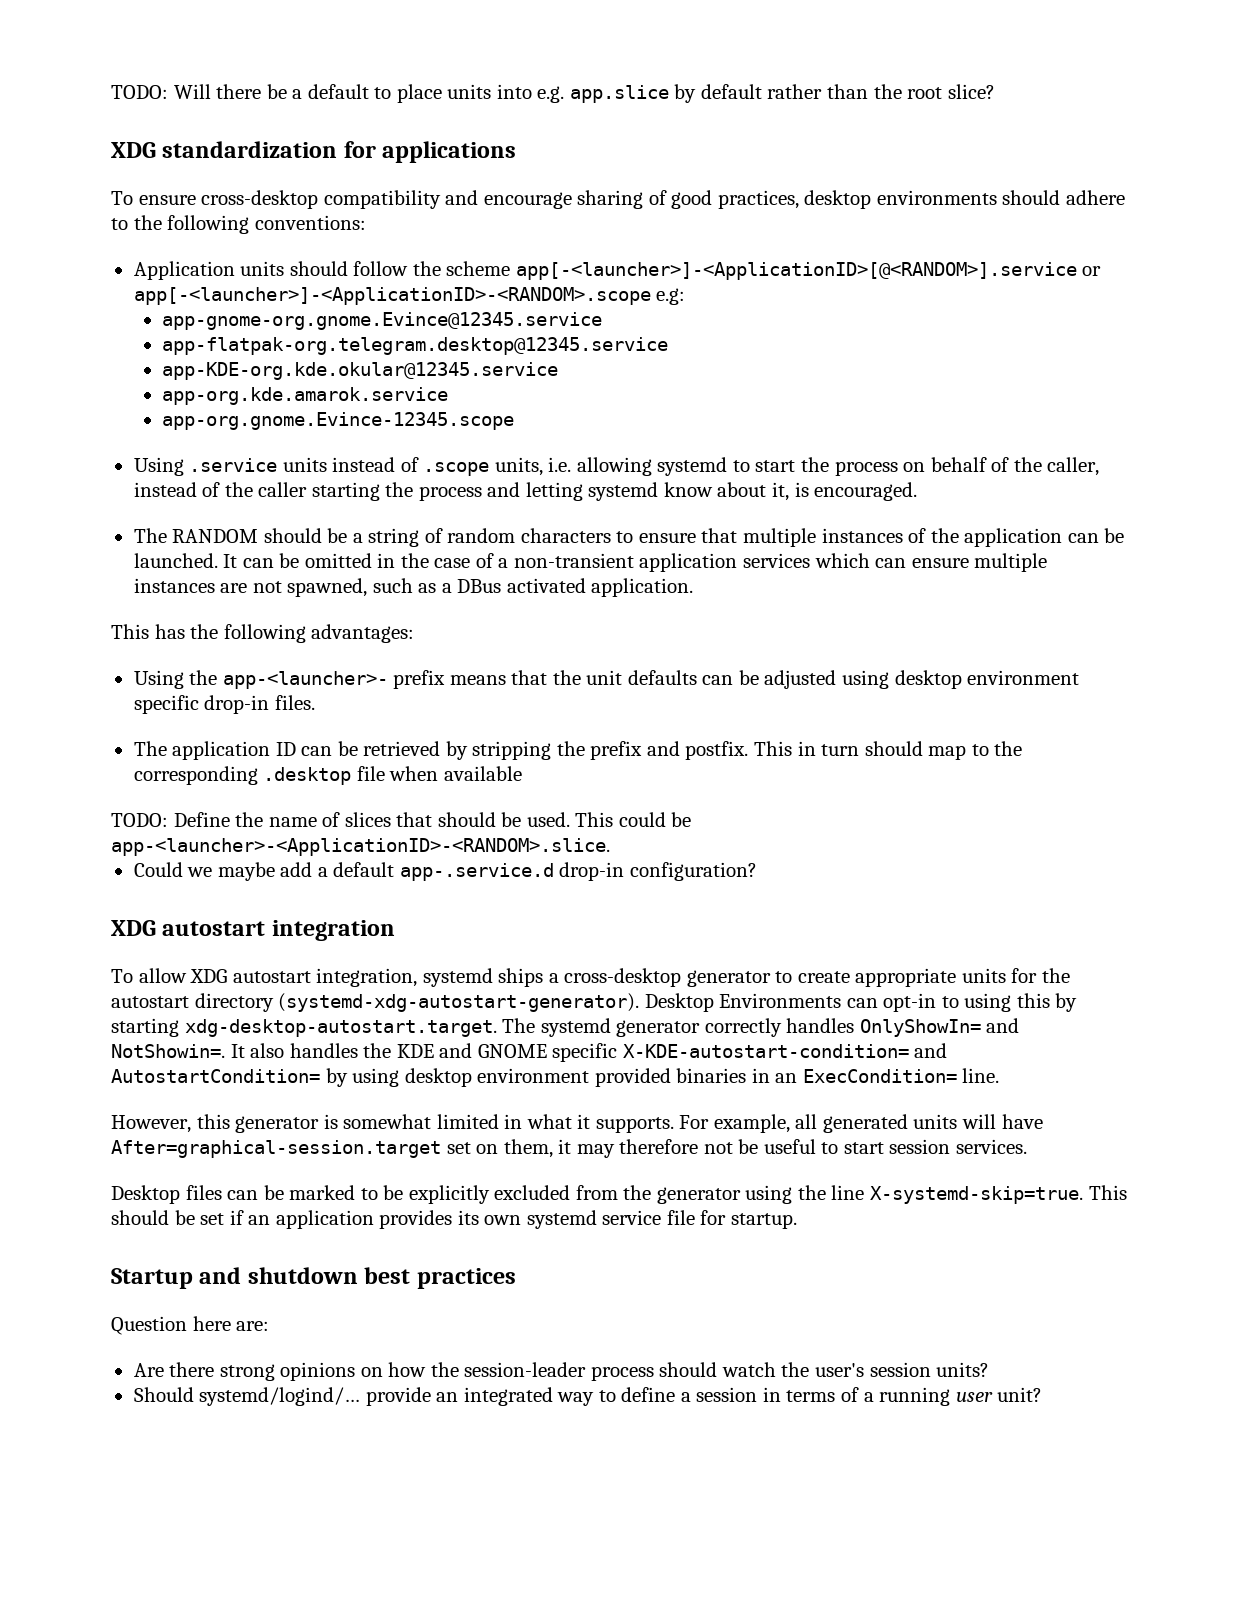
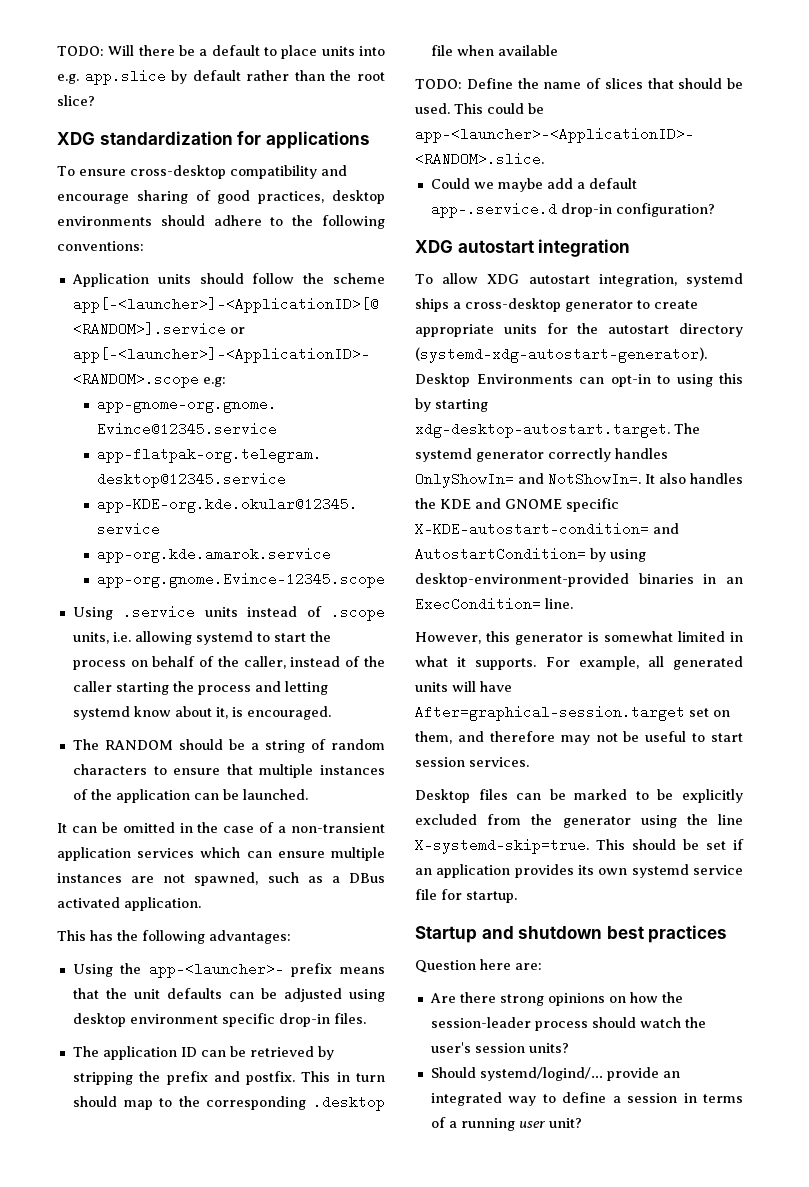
(218, 560) none -> (308, 794) //
[111,1044,225,1058] NotShowin=. -> [548,472,641,486] NotShowIn=.
[404,1068,671,1087] desktop environment provided -> [415,573,629,587] desktop-environment-provided
[558,1139,699,1158] it may therefore -> [457,731,590,745] and therefore may

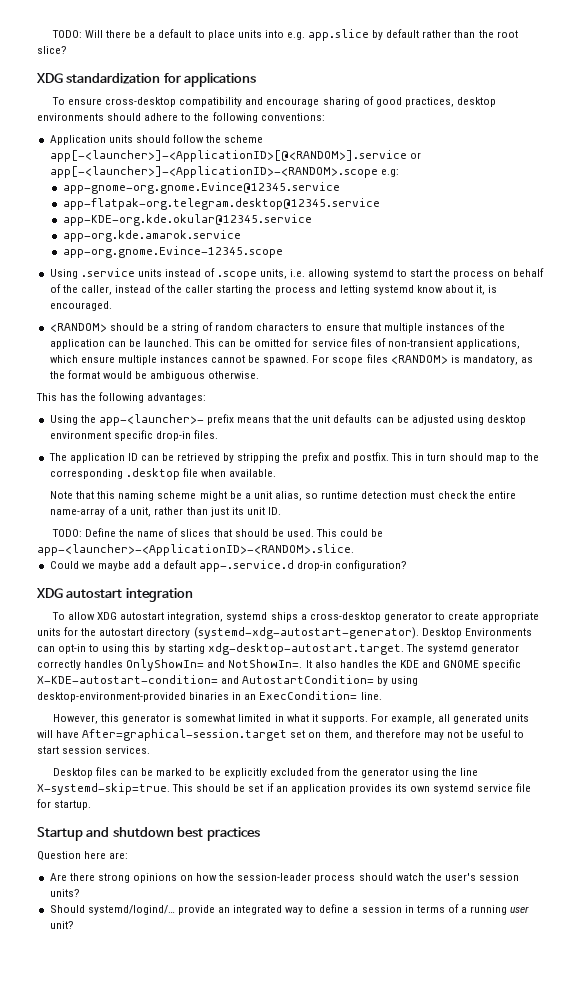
[72,739,173,750] The RANDOM -> [49,323,107,332] <RANDOM>
[57,823,67,833] // It -> [194,339,216,347] This
[179,822,385,833] [57,847,385,861] [57,872,385,886] [57,897,201,911] in the case of a non-transient application services which can ensure multiple instances are not spawned, such as a DBus activated application. -> [294,338,521,349] [49,354,534,365] [49,370,260,381] for service files of non-transient applications, which ensure multiple instances cannot be spawned. For scope files <RANDOM> is mandatory, as the format would be ambiguous otherwise.
[497,45,558,56] available -> [229,469,277,477] [50,491,516,501] [50,506,281,517] available. // Note that this naming scheme might be a unit alias, so runtime detection must check the entire name-array of a unit, rather than just its unit ID.

